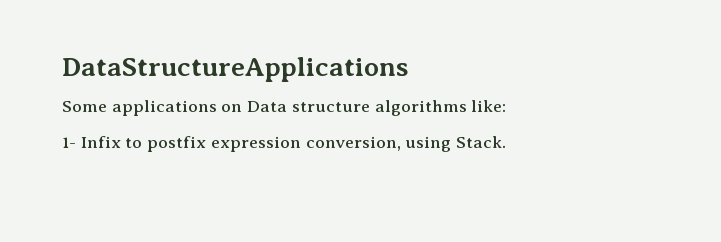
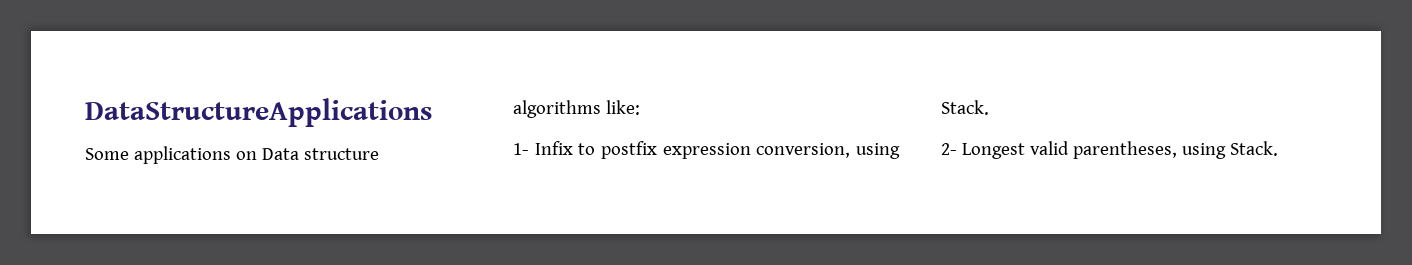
(507, 142) none -> [941,141,1278,159] // 2- Longest valid parentheses, using Stack.

